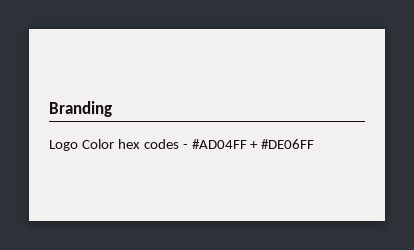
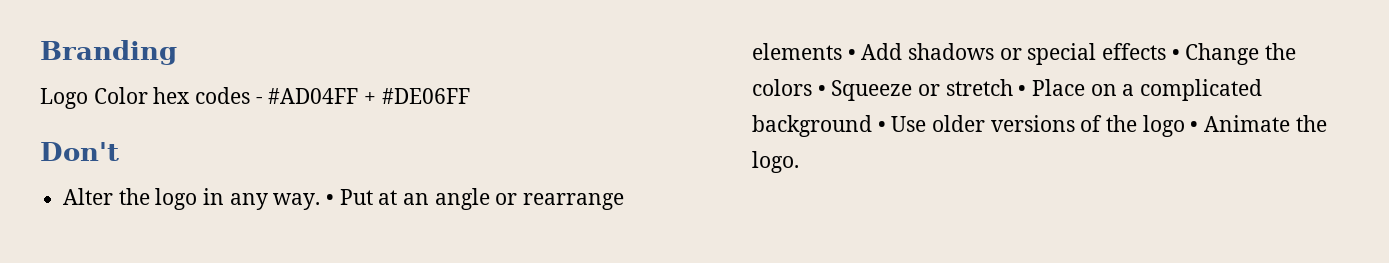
(315, 144) none -> [40,142,119,161] [63,188,625,210] [752,43,1297,65] [752,79,1263,101] [752,115,1327,137] [752,151,800,173] // Don't // Alter the logo in any way. • Put at an angle or rearrange elements • Add shadows or special effects • Change the colors • Squeeze or stretch • Place on a complicated background • Use older versions of the logo • Animate the logo.

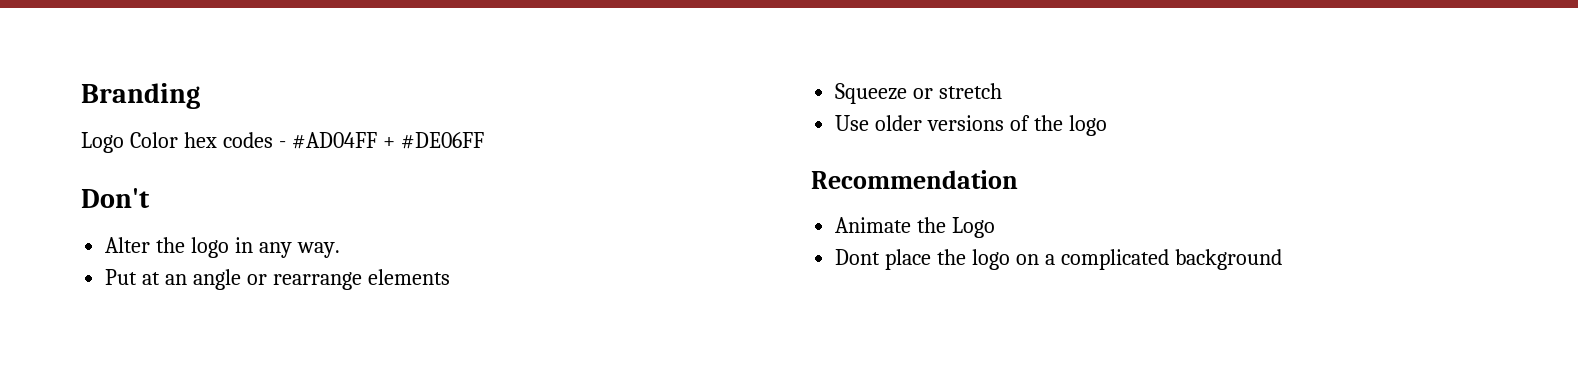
[326,194,335,205] • -> (340, 250) //
[847,43,1297,65] [752,79,1263,101] [752,115,886,137] • Add shadows or special effects • Change the colors • Squeeze or stretch • Place on a complicated background • -> [835,83,1003,104] // Squeeze or stretch //
[1190,121,1199,132] • -> [811,170,1018,189] // Recommendation //
[752,151,800,173] logo. -> [952,217,996,238] [835,249,1282,270] Logo // Dont place the logo on a complicated background

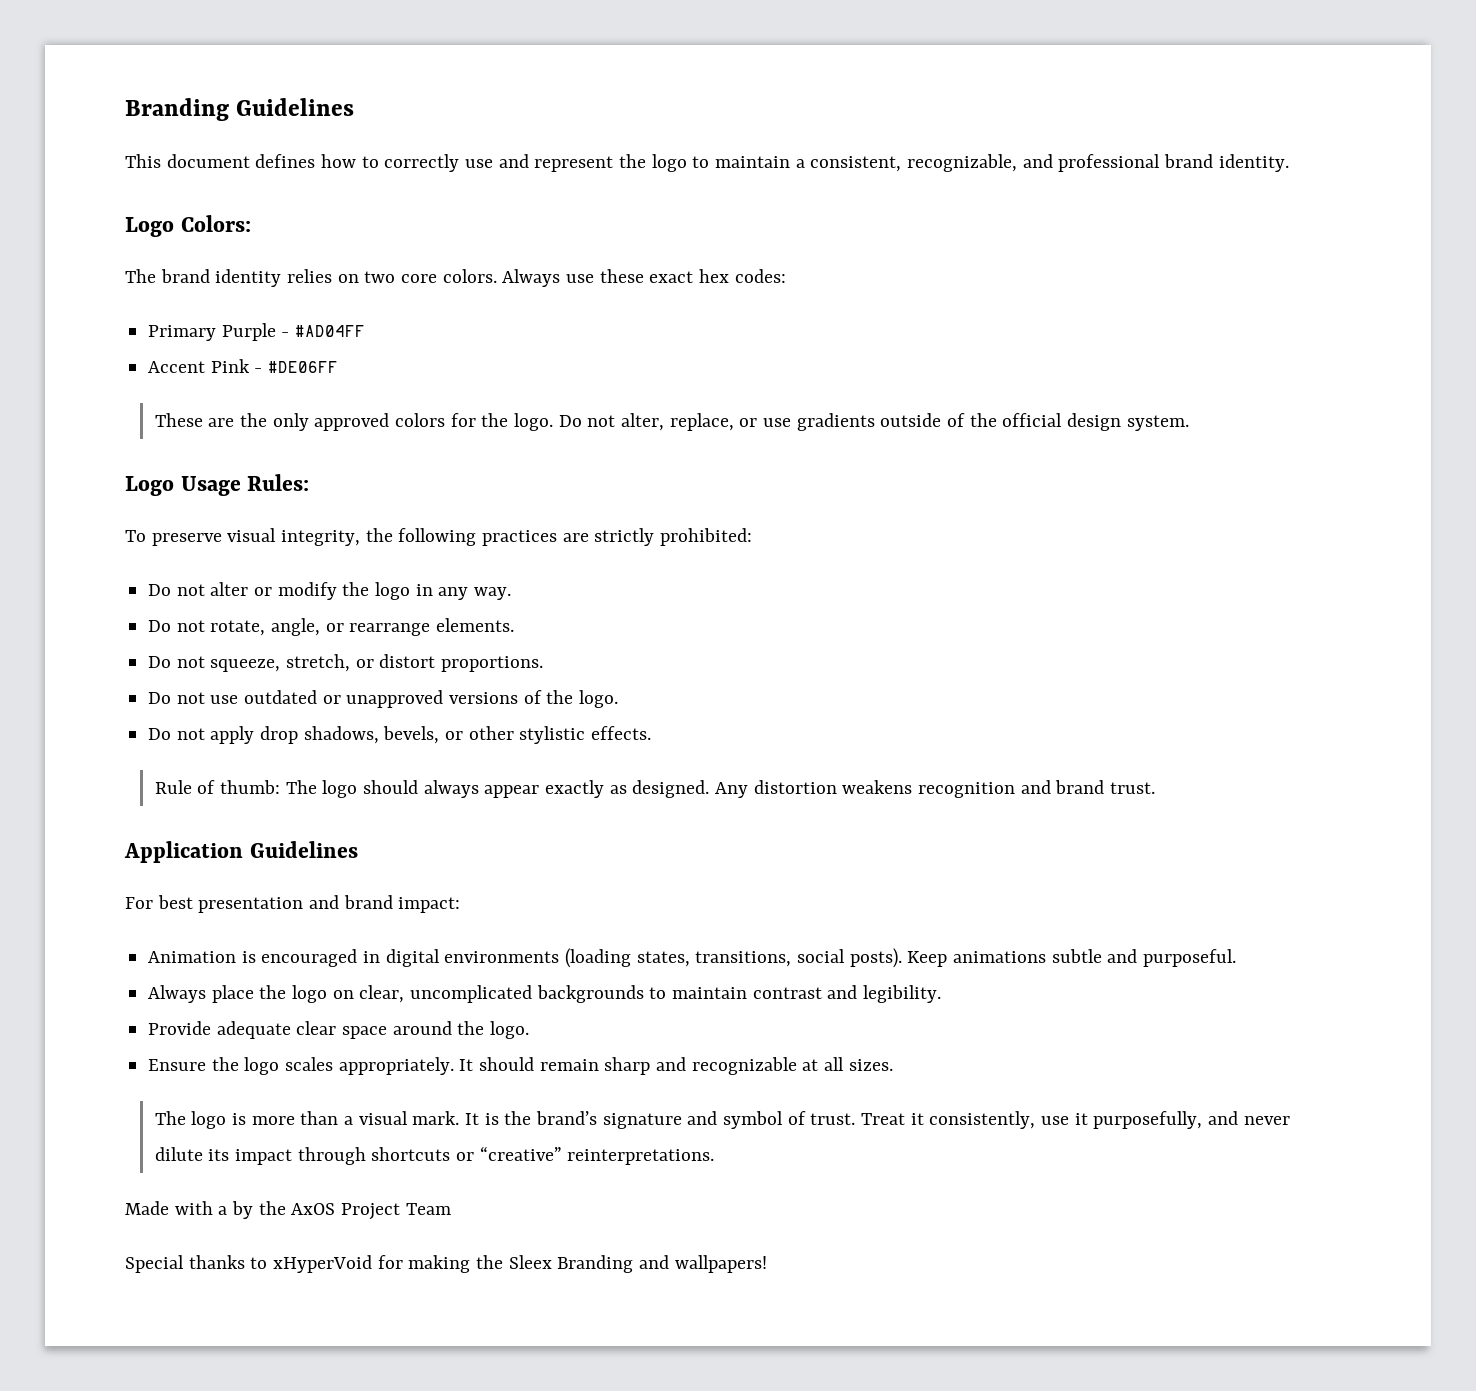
[81,83,200,109] [81,132,484,153] [81,188,150,208] [105,237,151,253] Branding // Logo Color hex codes - #AD04FF + #DE06FF // Don't // Alter -> [125,98,355,121] [125,154,1289,172] [125,215,251,237] [125,269,786,287] [148,323,366,341] [148,359,339,373] [154,413,1189,431] [125,474,310,496] [125,528,753,546] [148,582,337,600] Branding Guidelines // This document defines how to correctly use and represent the logo to maintain a consistent, recognizable, and professional brand identity. // Logo Colors: // The brand identity relies on two core colors. Always use these exact hex codes: // Primary Purple - #AD04FF // Accent Pink - #DE06FF // These are the only approved colors for the logo. Do not alter, replace, or use gradients outside of the official design system. // Logo Usage Rules: // To preserve visual integrity, the following practices are strictly prohibited: // Do not alter or modify
[105,269,450,290] [835,83,1003,104] [835,115,1107,136] [811,170,1018,189] [835,217,996,238] [835,249,1282,270] Put at an angle or rearrange elements // Squeeze or stretch // Use older versions of the logo // Recommendation // Animate the Logo // Dont place the logo on a complicated background -> [148,618,515,636] [148,654,544,672] [148,690,619,708] [148,726,652,744] [154,780,1156,798] [124,841,358,863] [125,895,461,913] [148,948,1237,968] [148,985,942,1003] [148,1021,530,1039] [148,1057,893,1075] [154,1111,1290,1129] [154,1146,715,1165] [125,1201,451,1220] [125,1255,767,1273] Do not rotate, angle, or rearrange elements. // Do not squeeze, stretch, or distort proportions. // Do not use outdated or unapproved versions of the logo. // Do not apply drop shadows, bevels, or other stylistic effects. // Rule of thumb: The logo should always appear exactly as designed. Any distortion weakens recognition and brand trust. // Application Guidelines // For best presentation and brand impact: // Animation is encouraged in digital environments (loading states, transitions, social posts). Keep animations subtle and purposeful. // Always place the logo on clear, uncomplicated backgrounds to maintain contrast and legibility. // Provide adequate clear space around the logo. // Ensure the logo scales appropriately. It should remain sharp and recognizable at all sizes. // The logo is more than a visual mark. It is the brand’s signature and symbol of trust. Treat it consistently, use it purposefully, and never dilute its impact through shortcuts or “creative” reinterpretations. // Made with a by the AxOS Project Team // Special thanks to xHyperVoid for making the Sleex Branding and wallpapers!

